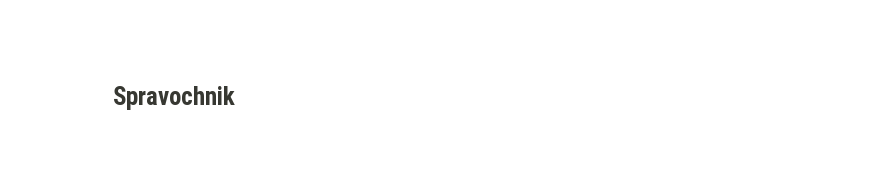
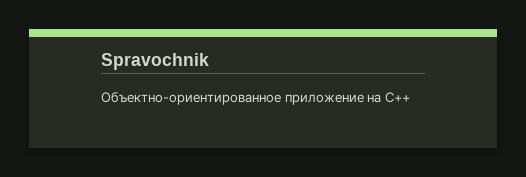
(235, 98) none -> [101,92,410,105] // Объектно-ориентированное приложение на C++

